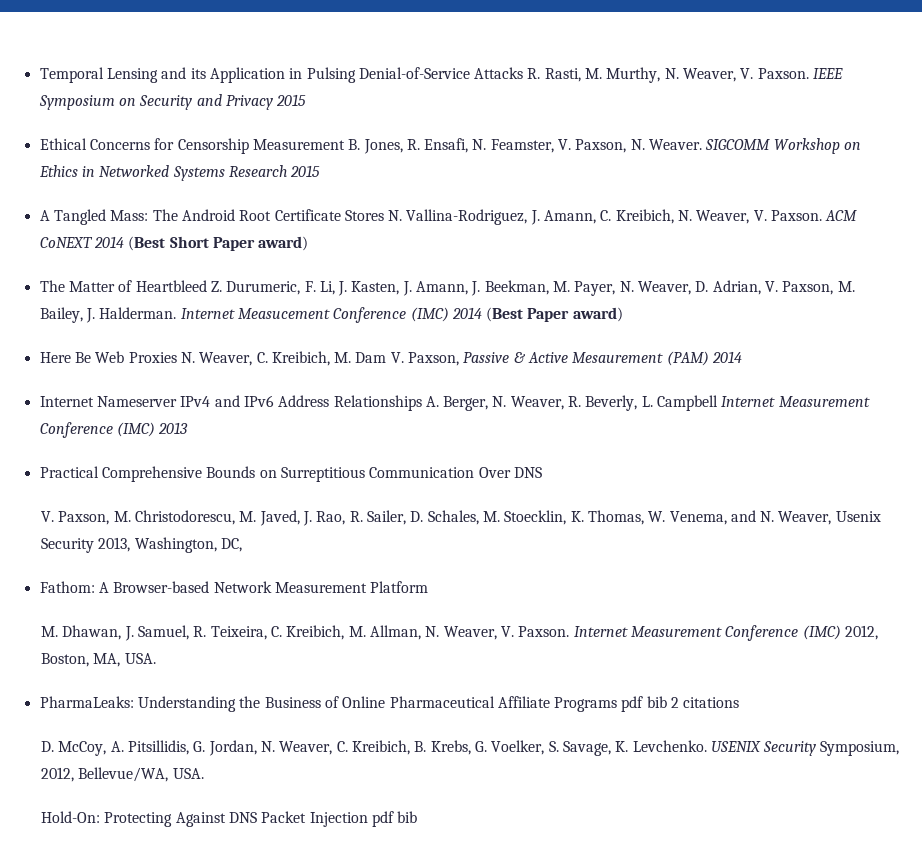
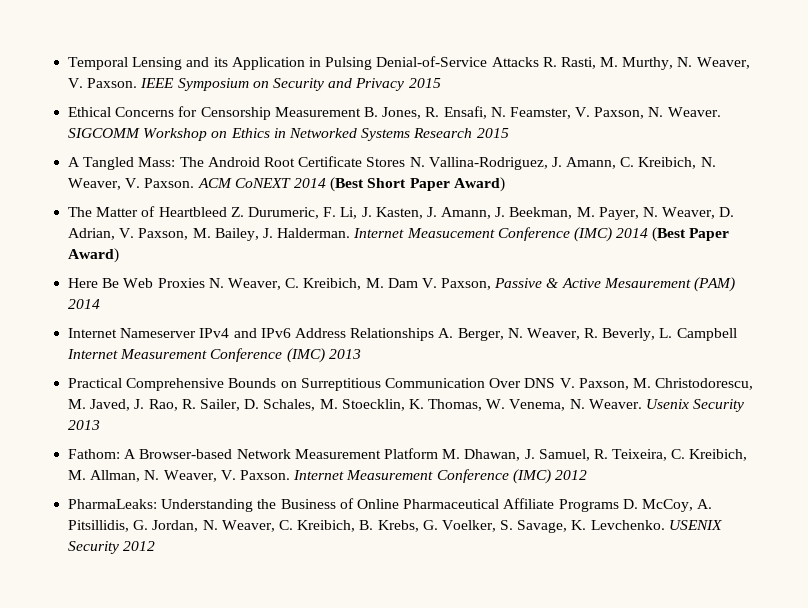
[258,236,309,251] award) -> [453,177,505,192] Award)
[572,307,623,322] award) -> [68,248,120,263] Award)
(542, 472) // -> (556, 383) none
[730,510,881,525] [41,537,243,553] and N. Weaver, Usenix Security 2013, Washington, DC, -> [569,399,745,412] [68,420,101,430] N. Weaver. Usenix Security 2013
(429, 587) // -> (438, 453) none
[844,625,878,640] [41,653,156,667] 2012, Boston, MA, USA. -> [554,470,587,480] 2012
[621,696,740,712] pdf bib 2 citations // -> (619, 505) none
[820,741,900,756] [41,767,204,782] [41,811,418,827] Symposium, 2012, Bellevue/WA, USA. // Hold-On: Protecting Against DNS Packet Injection pdf bib -> [123,541,156,551] 2012

